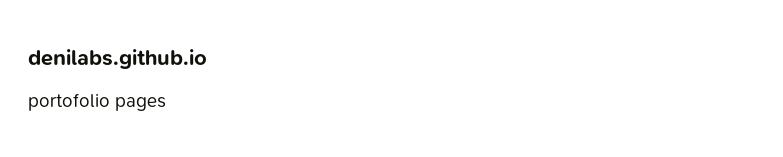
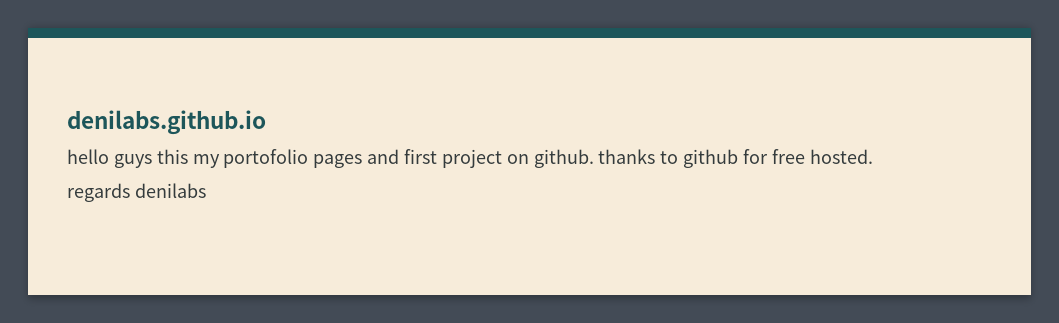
[28,93,167,111] portofolio pages -> [67,149,873,168] [67,183,206,202] hello guys this my portofolio pages and first project on github. thanks to github for free hosted. // regards denilabs

